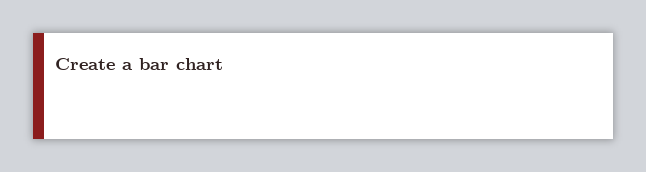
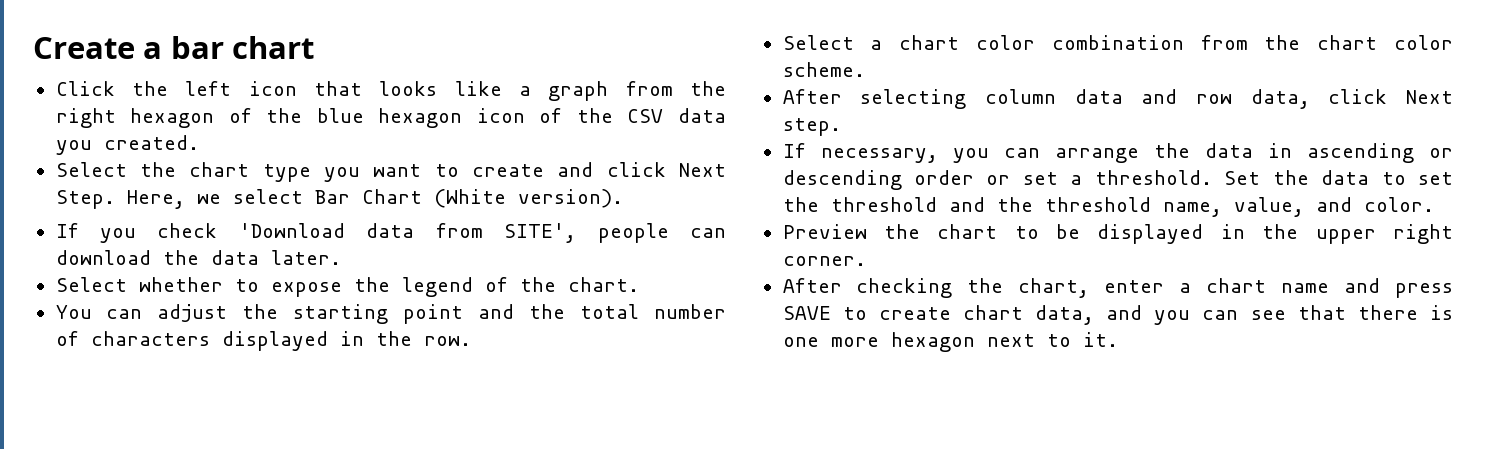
(223, 64) none -> [55,81,727,101] [55,108,726,128] [55,135,199,155] [55,162,727,182] [55,189,623,209] [55,223,726,243] [55,250,341,265] [55,277,639,297] [55,304,726,324] [55,331,471,351] [782,35,1453,50] [782,62,865,77] [782,89,1453,109] [782,118,841,136] [782,143,1453,163] [782,170,1453,190] [782,197,1434,217] [782,224,1453,244] [782,256,866,266] [782,278,1453,298] [782,305,1453,325] [782,332,1118,352] // Click the left icon that looks like a graph from the right hexagon of the blue hexagon icon of the CSV data you created. // Select the chart type you want to create and click Next Step. Here, we select Bar Chart (White version). // If you check 'Download data from SITE', people can download the data later. // Select whether to expose the legend of the chart. // You can adjust the starting point and the total number of characters displayed in the row. // Select a chart color combination from the chart color scheme. // After selecting column data and row data, click Next step. // If necessary, you can arrange the data in ascending or descending order or set a threshold. Set the data to set the threshold and the threshold name, value, and color. // Preview the chart to be displayed in the upper right corner. // After checking the chart, enter a chart name and press SAVE to create chart data, and you can see that there is one more hexagon next to it.

